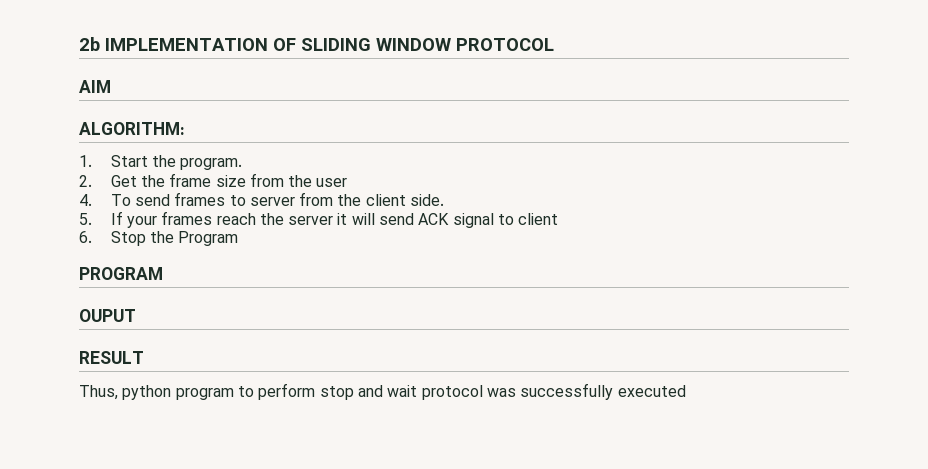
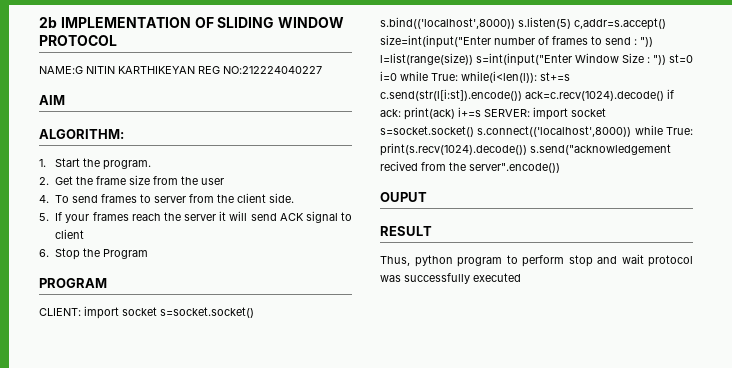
(554, 44) none -> [39,66,322,74] // NAME:G NITIN KARTHIKEYAN REG NO:212224040227
(163, 273) none -> [39,306,254,319] [380,17,666,30] [380,35,653,48] [380,53,693,66] [380,71,570,83] [380,89,674,101] [380,107,606,120] [380,125,693,137] [380,143,671,156] [380,161,560,173] // CLIENT: import socket s=socket.socket() s.bind(('localhost',8000)) s.listen(5) c,addr=s.accept() size=int(input("Enter number of frames to send : ")) l=list(range(size)) s=int(input("Enter Window Size : ")) st=0 i=0 while True: while(i<len(l)): st+=s c.send(str(l[i:st]).encode()) ack=c.recv(1024).decode() if ack: print(ack) i+=s SERVER: import socket s=socket.socket() s.connect(('localhost',8000)) while True: print(s.recv(1024).decode()) s.send("acknowledgement recived from the server".encode())

